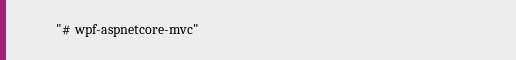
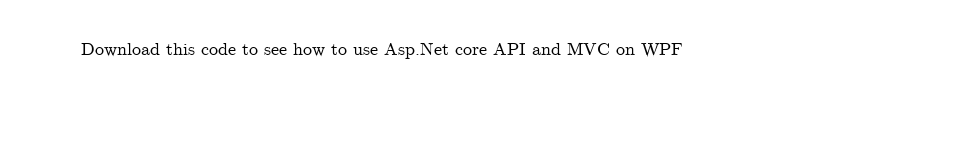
[56,24,199,37] "# wpf-aspnetcore-mvc" -> [80,42,683,59] Download this code to see how to use Asp.Net core API and MVC on WPF

